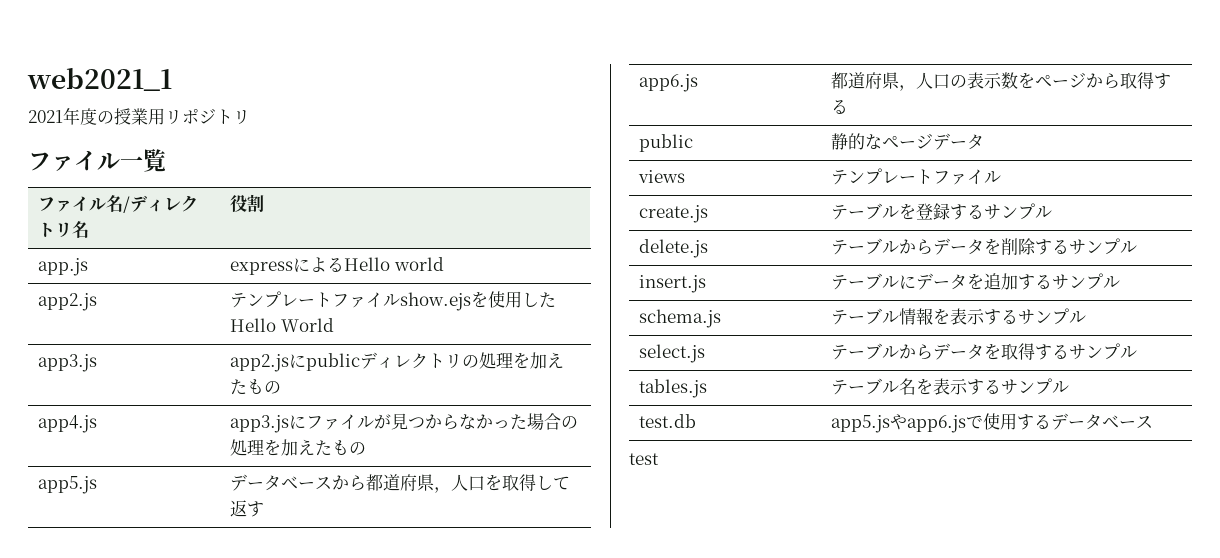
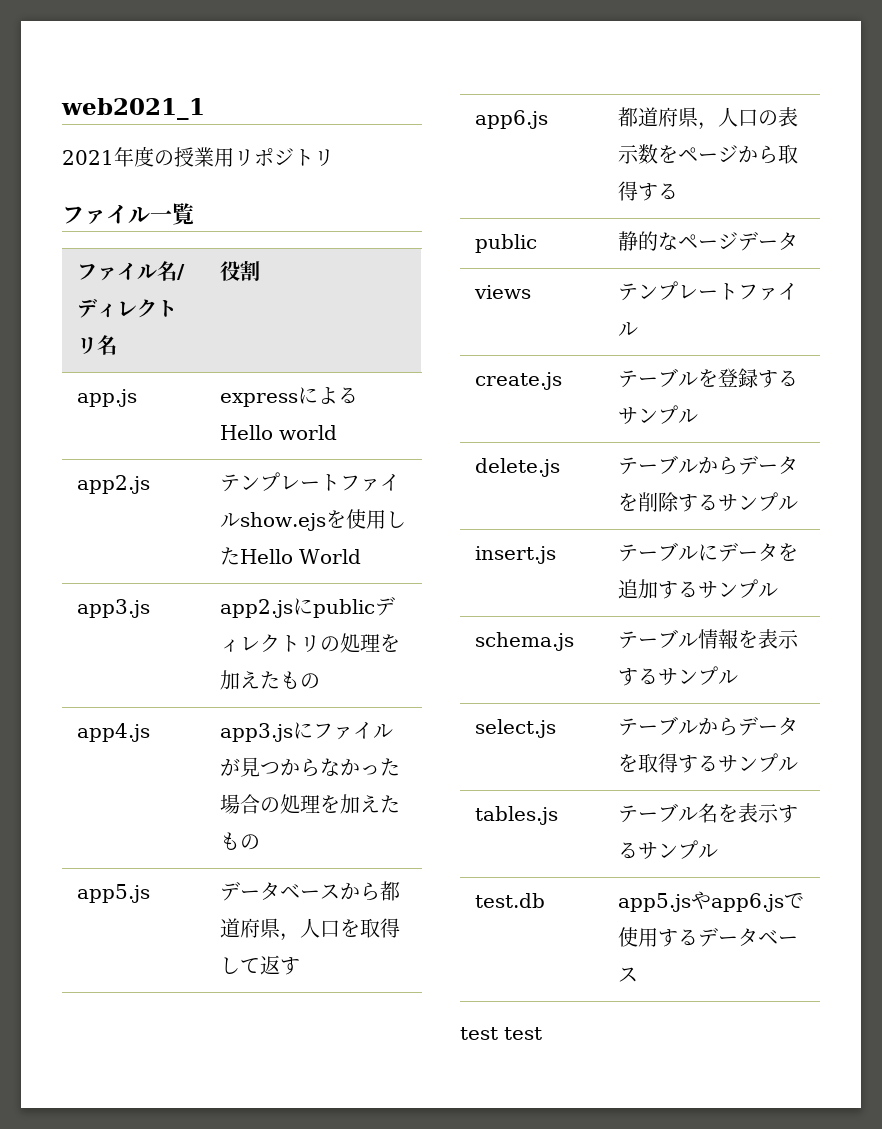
(659, 459) none -> [504,1027,542,1040] test

